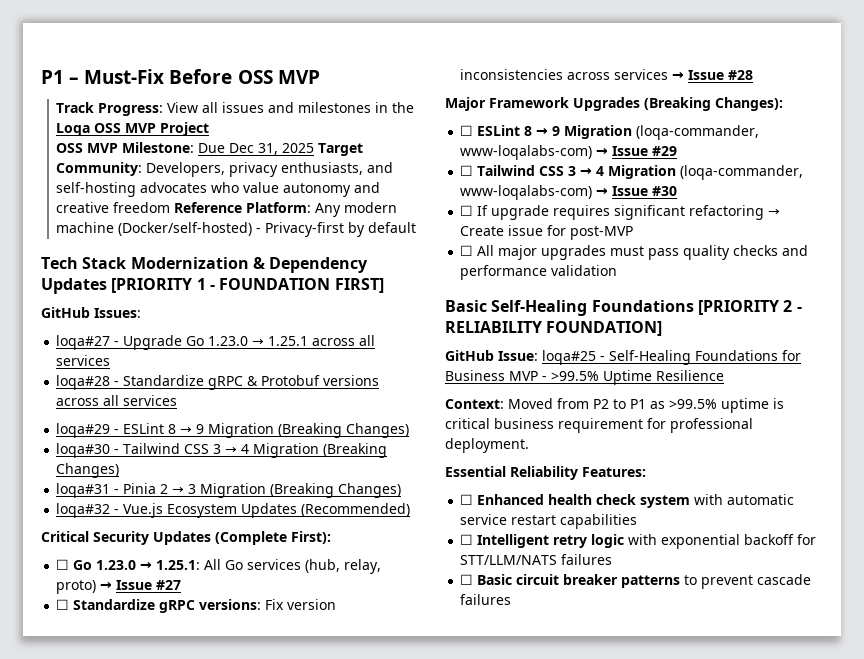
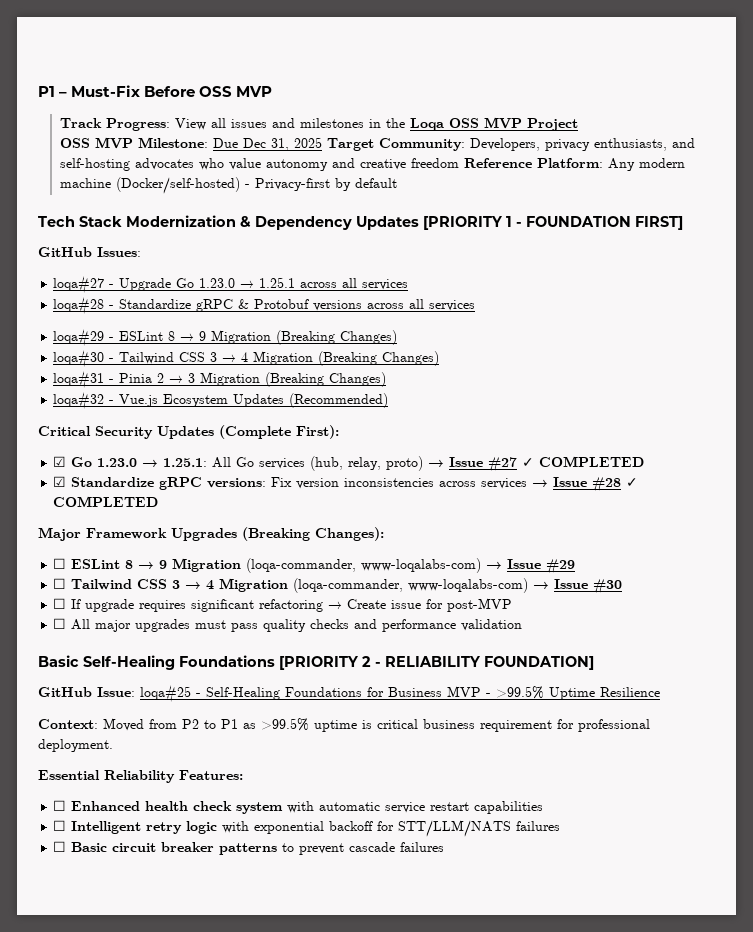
[56,559,70,570] ☐ -> [53,456,67,467] ☑
[56,599,70,610] // ☐ -> [522,456,645,467] [53,476,67,487] ✓ COMPLETED // ☑
(754, 75) none -> [626,478,639,487] [53,496,159,507] ✓ COMPLETED

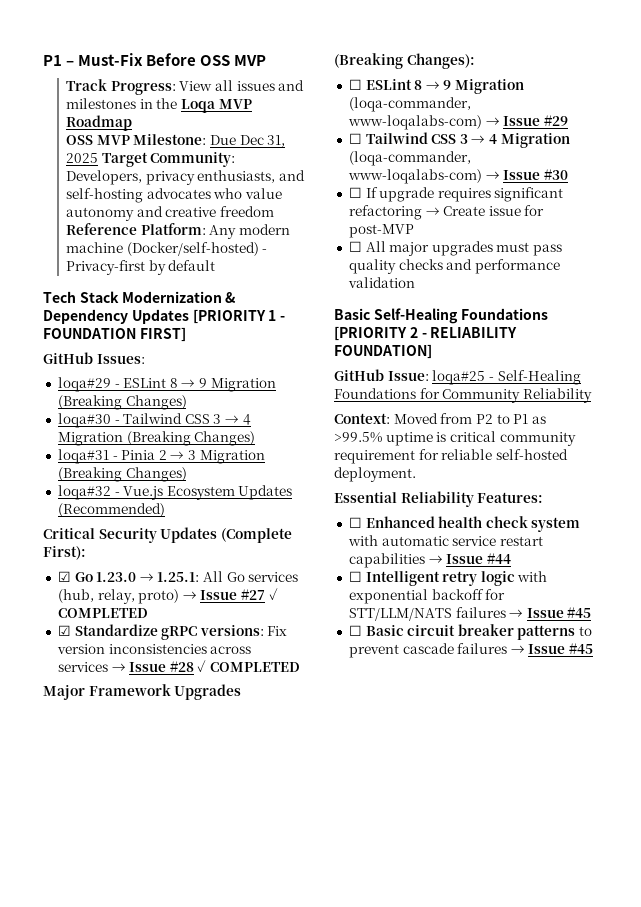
[449,117,579,131] OSS MVP Project -> [218,99,252,109] [66,115,133,131] MVP Roadmap
[53,276,409,294] [53,297,476,315] // loqa#27 - Upgrade Go 1.23.0 → 1.25.1 across all services // loqa#28 - Standardize gRPC & Protobuf versions across all services -> (145, 359) none
[388,686,660,700] Business MVP - >99.5% Uptime Resilience -> [442,388,592,403] Community Reliability
[423,719,475,729] business -> [499,432,576,446] community
[578,719,650,732] professional -> [441,449,568,460] reliable self-hosted
(544, 807) none -> [428,553,511,564] → Issue #44
(561, 826) none -> [509,607,592,618] → Issue #45
(445, 847) none -> [510,643,594,654] → Issue #45

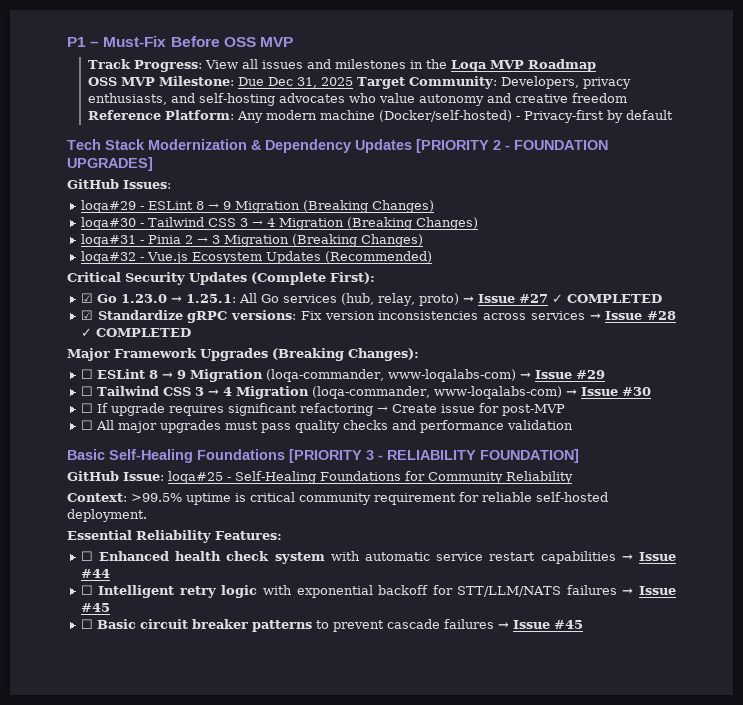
[268,310,277,321] 1 -> [493,140,501,150] 2
[139,327,186,342] FIRST] -> [67,157,153,171] UPGRADES]
[409,327,418,338] 2 -> [366,450,374,460] 3
[393,413,546,424] Moved from P2 to P1 as -> (127, 497) none

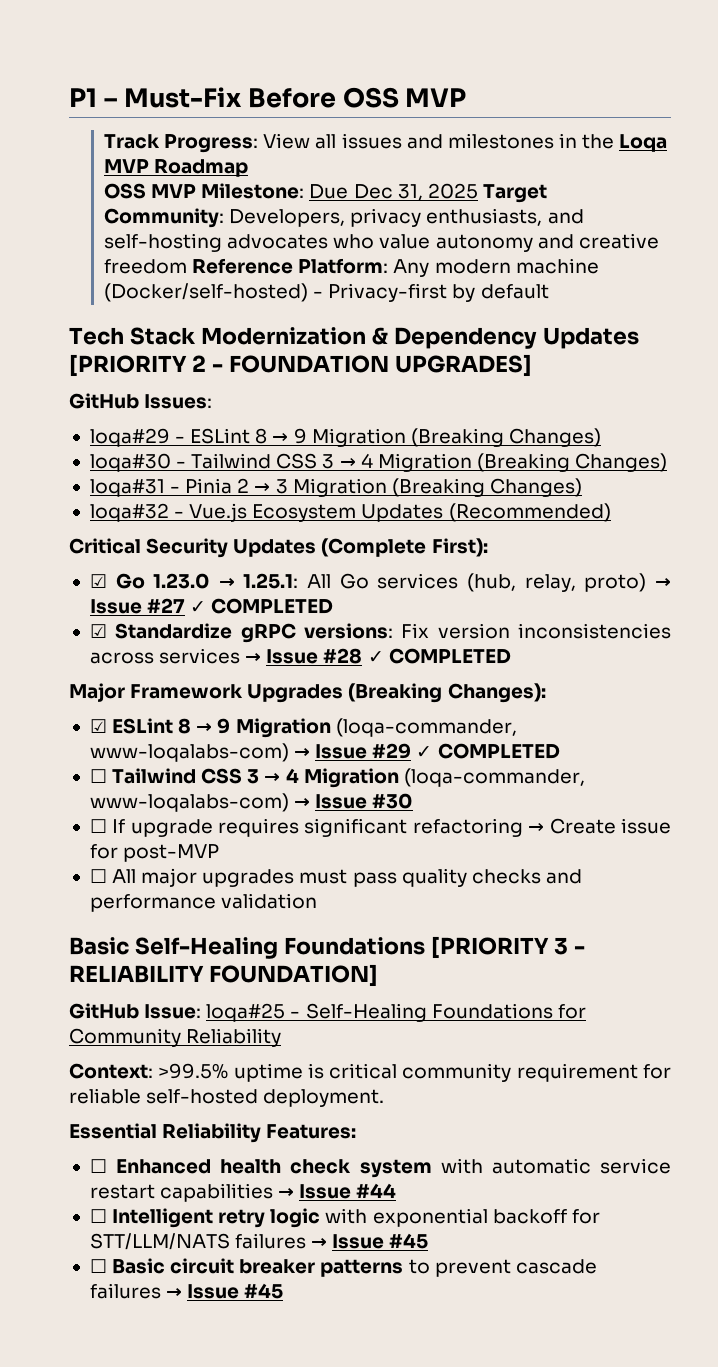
[80,369,93,379] ☐ -> [89,719,107,733] ☑
(605, 374) none -> [416,743,560,759] ✓ COMPLETED

